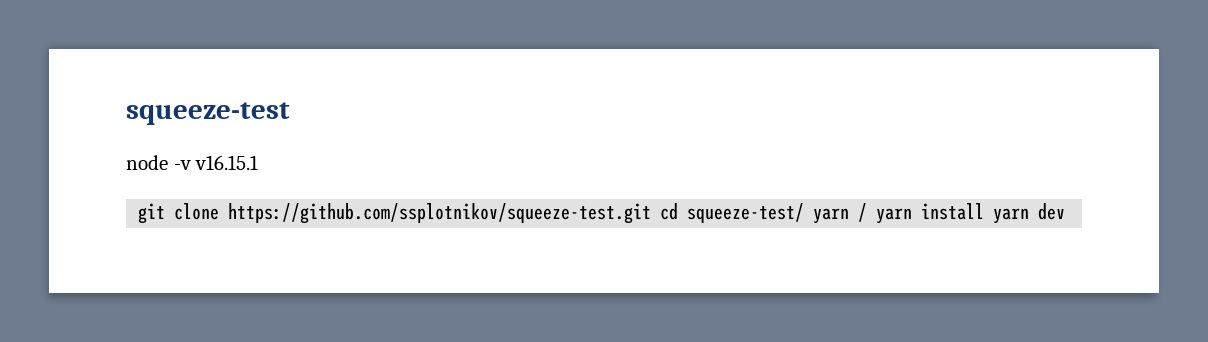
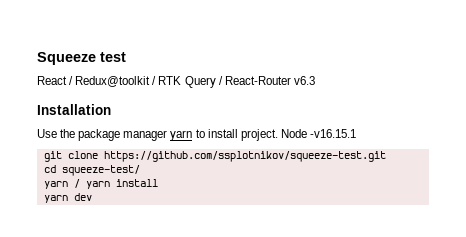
[126,102,290,125] [126,155,259,170] squeeze-test // node -v v16.15.1 -> [37,52,126,65] [37,76,315,88] [37,104,111,115] [37,129,356,141] Squeeze test // React / Redux@toolkit / RTK Query / React-Router v6.3 // Installation // Use the package manager yarn to install project. Node -v16.15.1
(652, 213) none -> (386, 156) //
(805, 213) none -> (140, 170) //
(985, 211) none -> (158, 183) //

